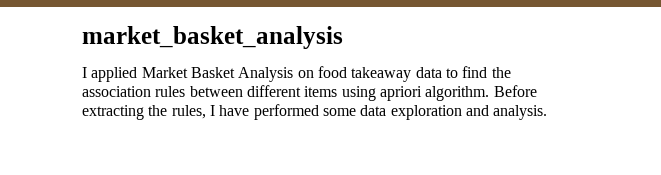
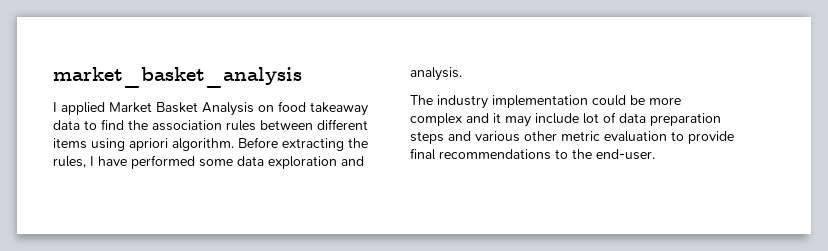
(548, 112) none -> [410,95,681,109] [410,112,721,127] [410,131,734,144] [410,148,655,160] // The industry implementation could be more complex and it may include lot of data preparation steps and various other metric evaluation to provide final recommendations to the end-user.

